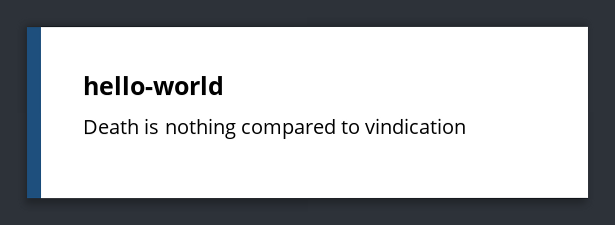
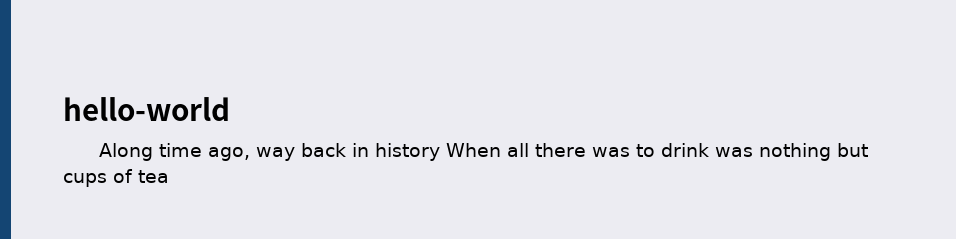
[83,117,468,140] Death is nothing compared to vindication -> [98,143,868,161] [63,169,169,187] Along time ago, way back in history When all there was to drink was nothing but cups of tea

